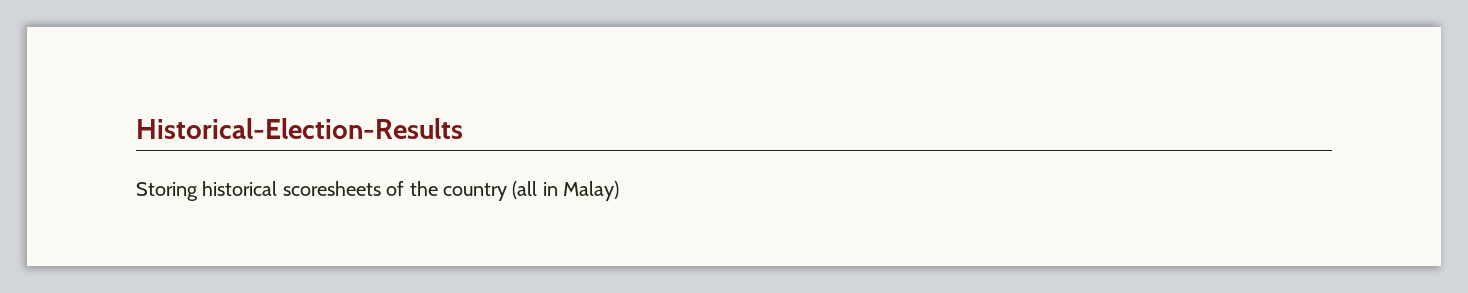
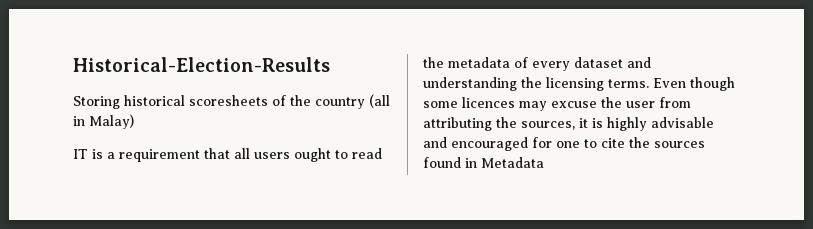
(620, 191) none -> [73,148,382,162] [423,57,651,71] [423,77,735,91] [423,97,691,111] [423,117,714,131] [423,137,705,151] [423,157,544,168] // IT is a requirement that all users ought to read the metadata of every dataset and understanding the licensing terms. Even though some licences may excuse the user from attributing the sources, it is highly advisable and encouraged for one to cite the sources found in Metadata

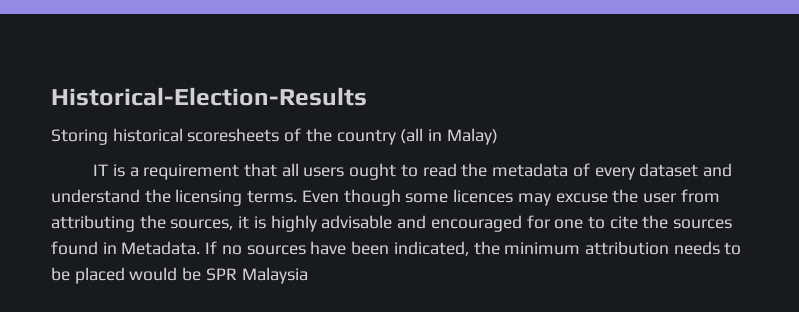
[423,77,517,91] understanding -> [51,189,140,203] understand
[481,157,544,168] Metadata -> [121,241,742,256] [51,267,308,284] Metadata. If no sources have been indicated, the minimum attribution needs to be placed would be SPR Malaysia

